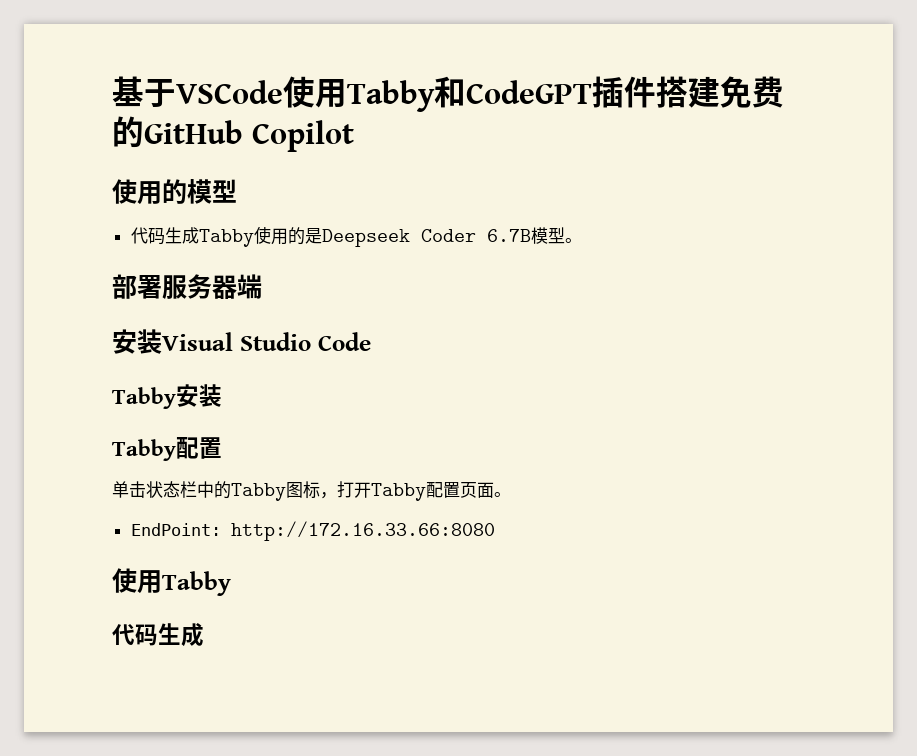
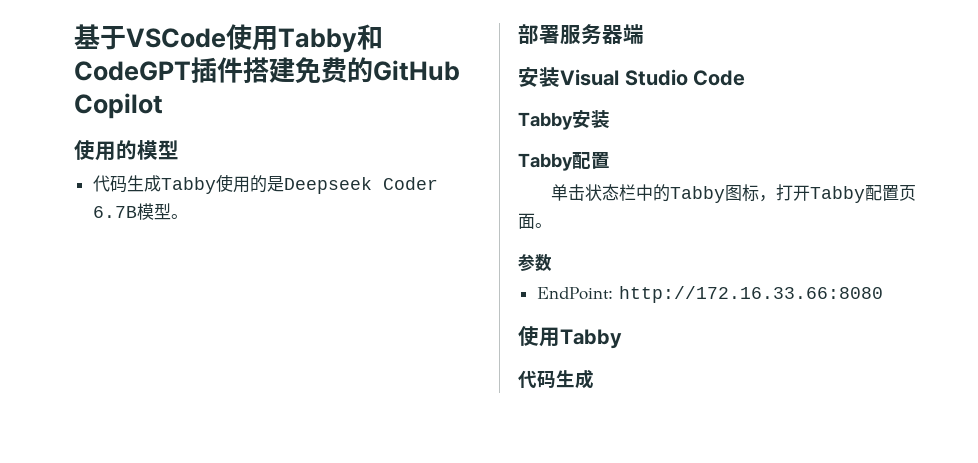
(511, 494) none -> [518,254,552,271] // 参数

